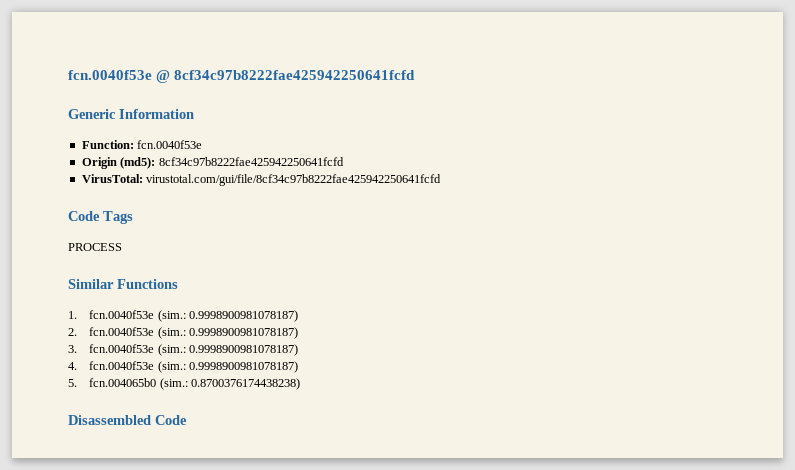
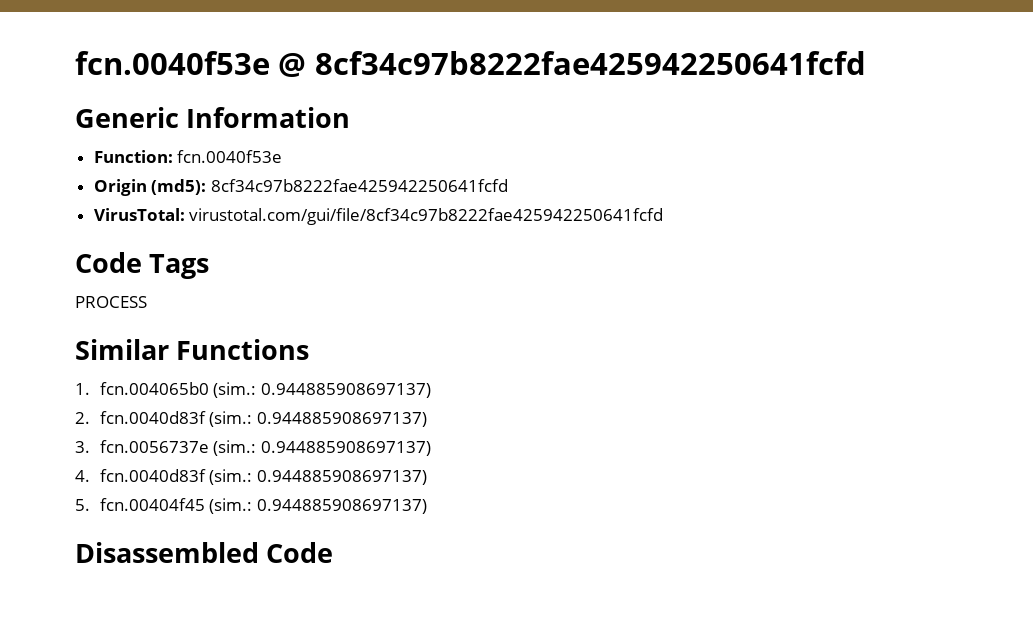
[89,310,298,322] [68,327,298,339] [68,344,298,356] [68,361,298,373] [68,378,300,390] fcn.0040f53e (sim.: 0.9998900981078187) // 2. fcn.0040f53e (sim.: 0.9998900981078187) // 3. fcn.0040f53e (sim.: 0.9998900981078187) // 4. fcn.0040f53e (sim.: 0.9998900981078187) // 5. fcn.004065b0 (sim.: 0.8700376174438238) -> [99,382,431,398] [75,411,427,427] [75,440,431,456] [75,469,427,485] [75,498,427,514] fcn.004065b0 (sim.: 0.944885908697137) // 2. fcn.0040d83f (sim.: 0.944885908697137) // 3. fcn.0056737e (sim.: 0.944885908697137) // 4. fcn.0040d83f (sim.: 0.944885908697137) // 5. fcn.00404f45 (sim.: 0.944885908697137)

